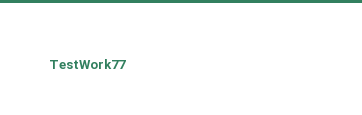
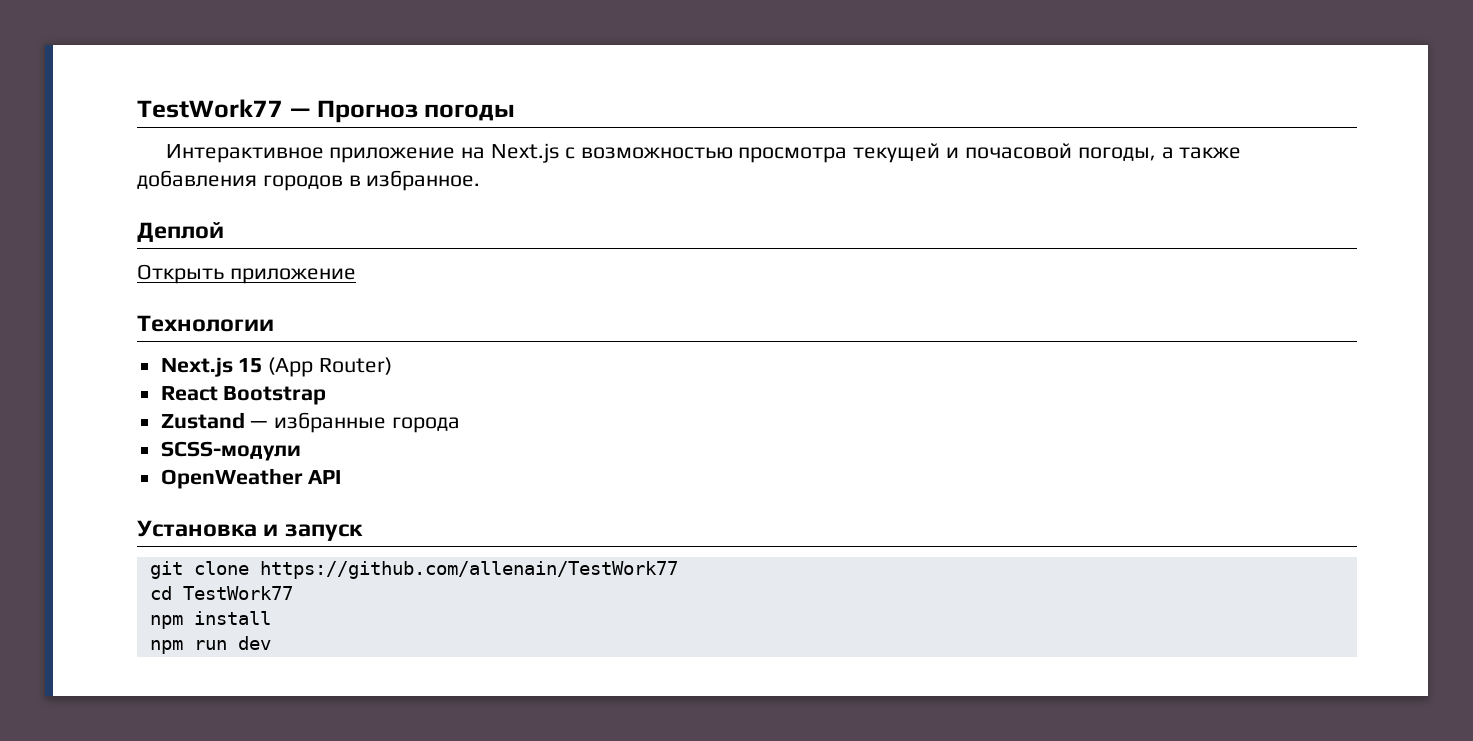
[49,59,126,69] TestWork77 -> [137,99,516,123] [165,143,1242,163] [137,170,481,191] [137,222,224,242] [137,264,356,284] [137,315,274,332] [160,357,393,377] [160,386,327,405] [160,412,461,433] [160,441,301,461] [160,468,342,489] [137,520,363,541] [149,561,678,579] [149,586,293,600] [149,611,271,629] [149,636,271,654] TestWork77 — Прогноз погоды // Интерактивное приложение на Next.js с возможностью просмотра текущей и почасовой погоды, а также добавления городов в избранное. // Деплой // Открыть приложение // Технологии // Next.js 15 (App Router) // React Bootstrap // Zustand — избранные города // SCSS-модули // OpenWeather API // Установка и запуск // git clone https://github.com/allenain/TestWork77 // cd TestWork77 // npm install // npm run dev

